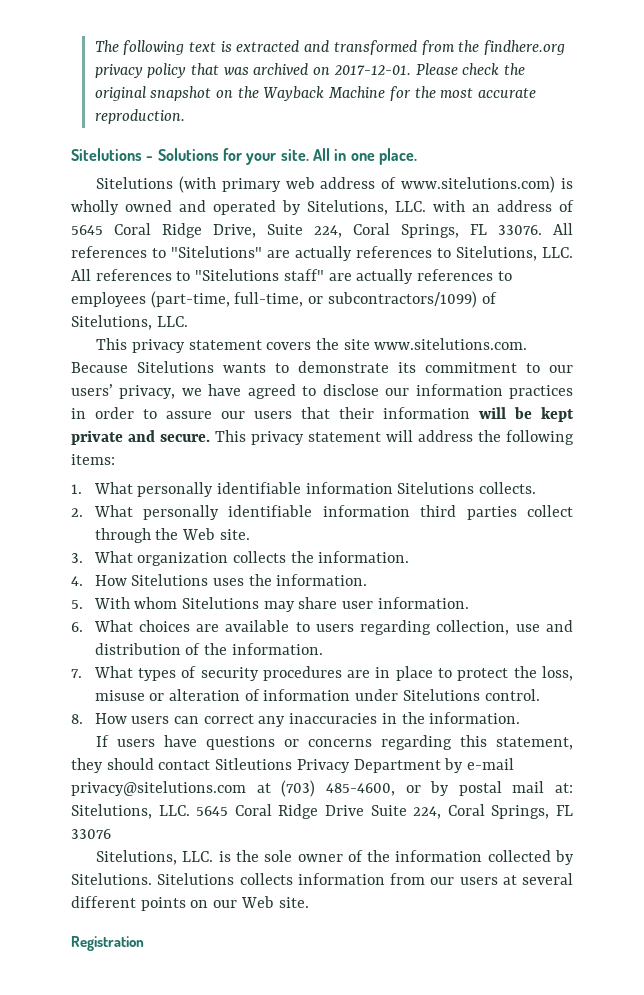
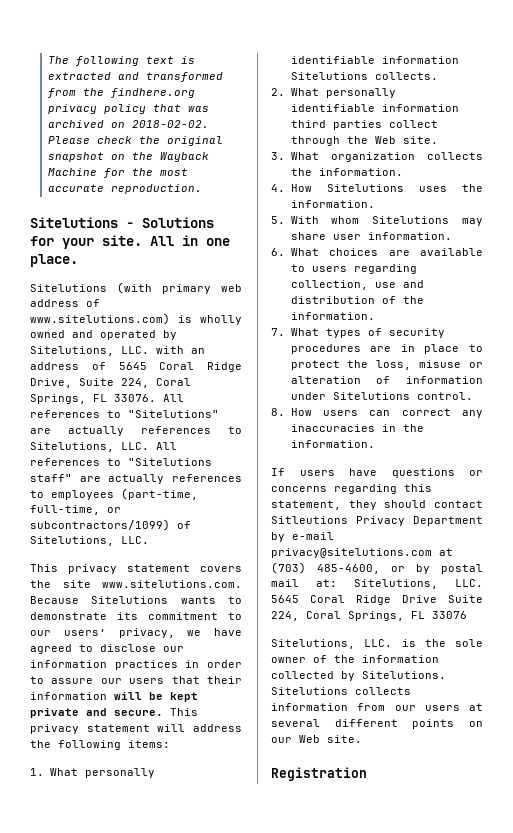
[333,65,411,76] 2017-12-01. -> [132,120,210,128] 2018-02-02.

